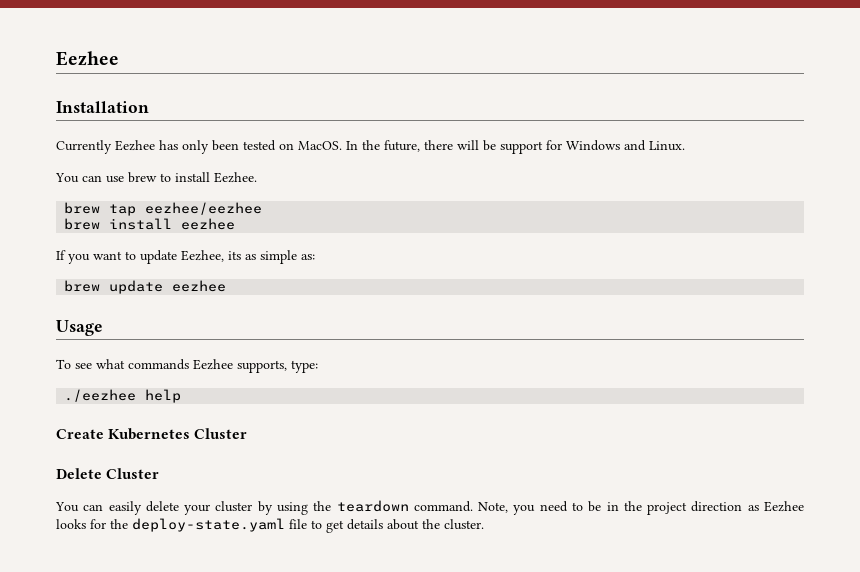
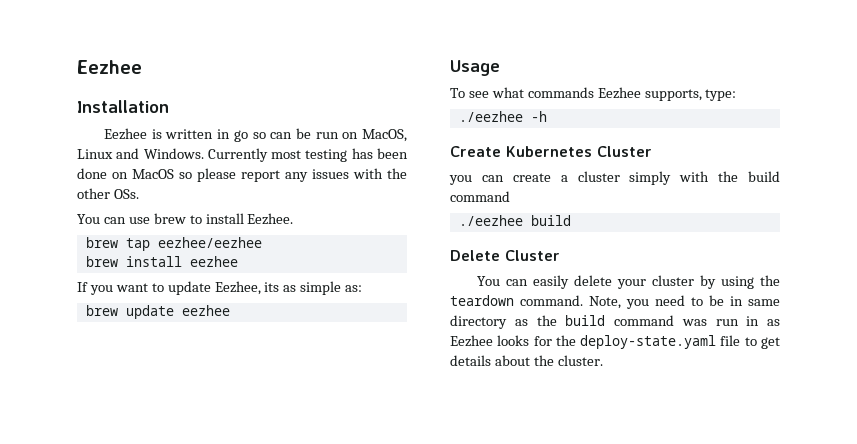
[56,140,685,154] Currently Eezhee has only been tested on MacOS. In the future, there will be support for Windows and Linux. -> [104,128,407,142] [77,148,408,162] [77,168,407,182] [77,188,139,199] Eezhee is written in go so can be run on MacOS, Linux and Windows. Currently most testing has been done on MacOS so please report any issues with the other OSs.
[145,389,182,403] help -> [530,111,547,122] -h
(248, 433) none -> [449,171,780,185] [450,191,510,202] [458,215,571,226] // you can create a cluster simply with the build command // ./eezhee build
[623,501,743,515] the project direction -> [748,299,780,306] [450,315,760,329] same directory as the build command was run in

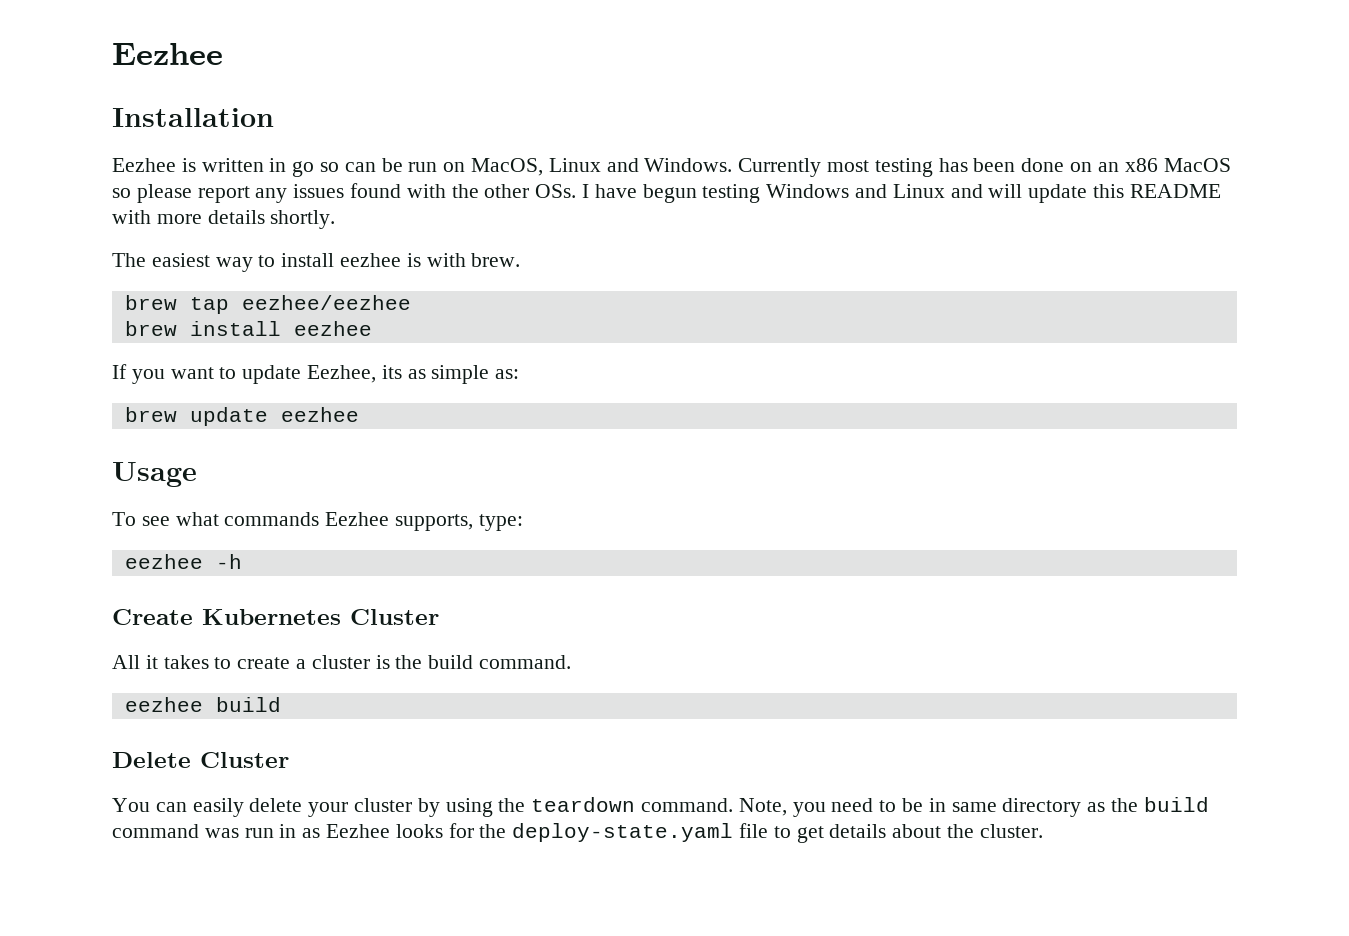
(128, 175) none -> [1097,158,1158,172] an x86
(349, 174) none -> [350,183,402,198] found
[77,213,294,225] // You can use brew to install Eezhee. -> [582,184,1221,203] [112,210,336,229] [112,253,521,272] I have begun testing Windows and Linux and will update this README with more details shortly. // The easiest way to install eezhee is with brew.
[458,111,523,122] ./eezhee -> [124,554,203,569] eezhee
[449,171,780,185] [450,191,510,202] [458,215,523,226] you can create a cluster simply with the build command // ./eezhee -> [112,655,572,669] [124,697,203,712] All it takes to create a cluster is the build command. // eezhee

